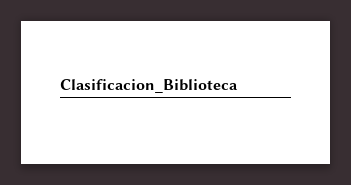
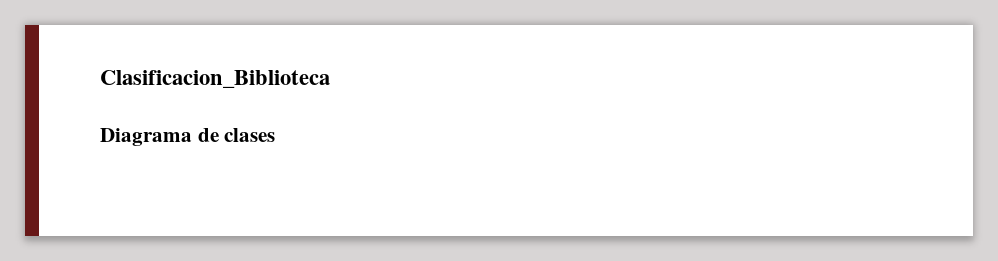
(238, 86) none -> [100,128,276,146] // Diagrama de clases

